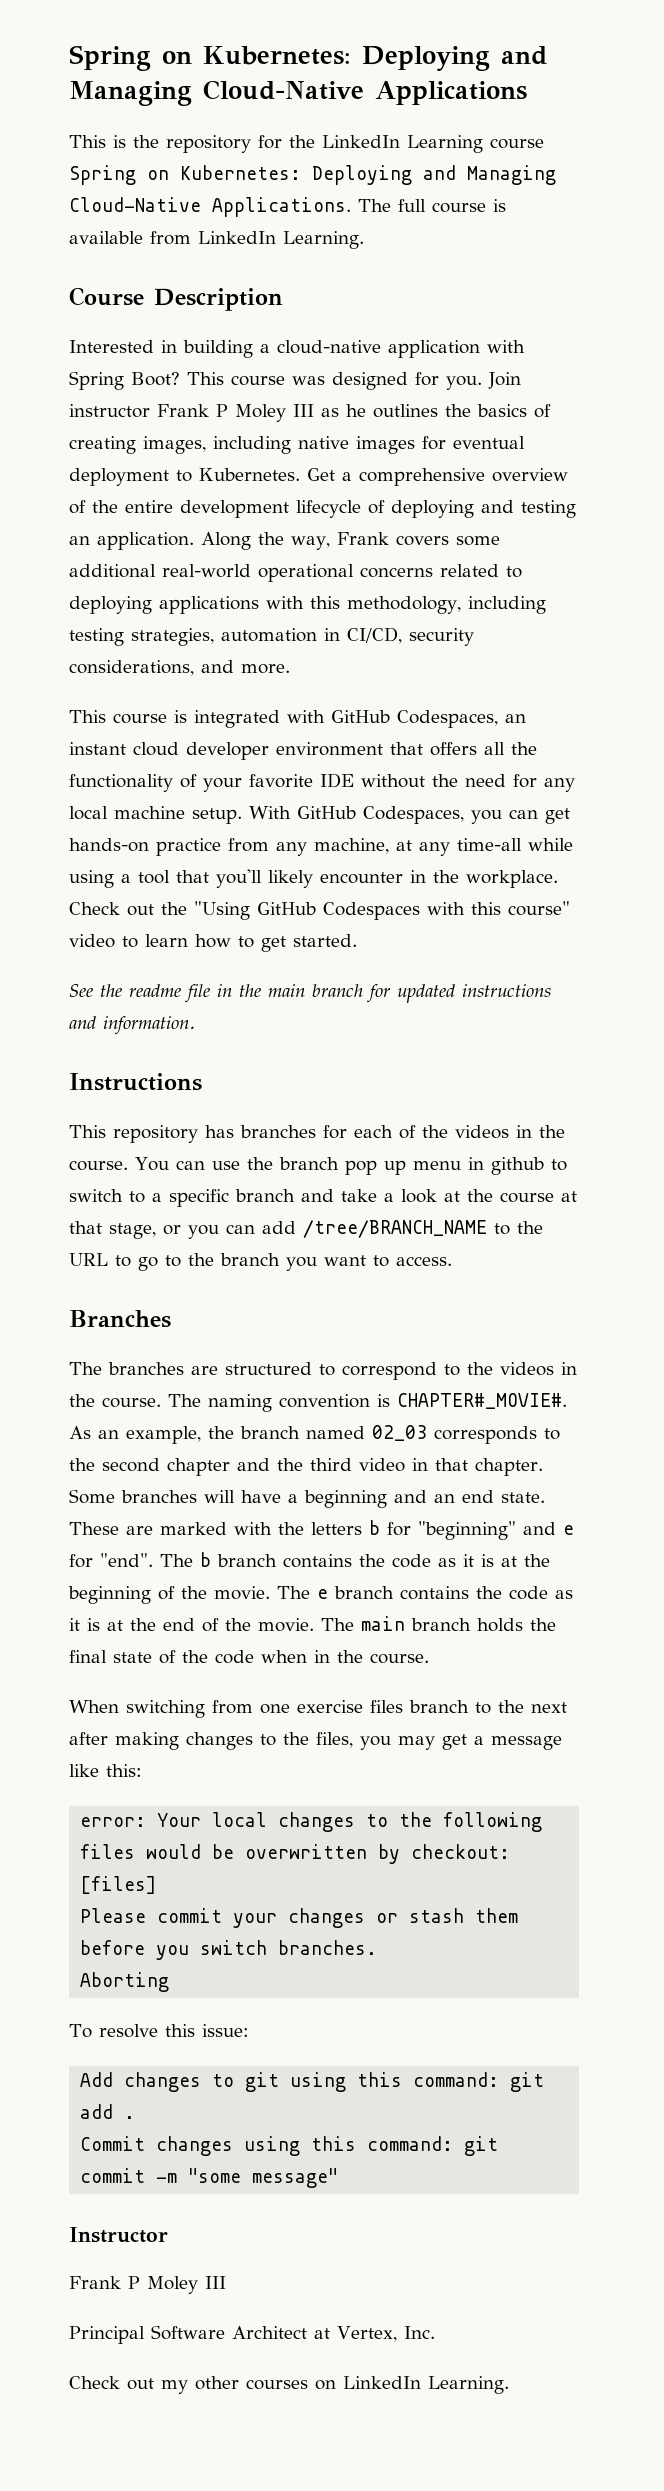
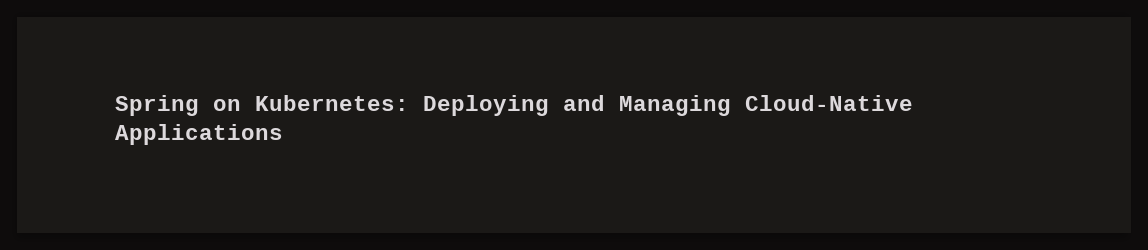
[69,135,544,153] [69,165,556,185] [69,197,506,217] [69,231,364,249] [69,287,283,311] [69,340,525,358] [69,371,521,390] [69,404,551,422] [69,436,525,454] [69,468,568,486] [69,500,576,518] [69,532,500,550] [69,564,522,582] [69,596,546,614] [69,627,474,646] [69,660,290,676] [69,710,526,728] [69,742,537,760] [69,773,575,792] [69,806,570,824] [69,838,573,856] [69,869,558,888] [69,901,570,920] [69,934,357,952] [69,984,551,1003] [69,1016,196,1035] [69,1073,202,1091] [69,1125,565,1143] [69,1157,567,1175] [69,1189,577,1207] [69,1220,543,1239] [69,1253,452,1271] [69,1310,171,1328] [69,1362,577,1380] [69,1393,567,1412] [69,1425,560,1444] [69,1458,543,1476] [69,1489,545,1508] [69,1520,574,1540] [69,1552,550,1568] [68,1586,573,1604] [69,1616,556,1632] [69,1650,429,1664] [69,1700,567,1718] [69,1732,562,1750] [69,1764,142,1777] [80,1812,543,1832] [80,1844,511,1864] [80,1876,157,1894] [80,1908,519,1928] [80,1940,378,1960] [80,1972,170,1992] [69,2024,249,2038] [80,2072,545,2092] [80,2104,136,2119] [80,2136,499,2156] [80,2168,339,2188] [69,2227,168,2243] [69,2276,226,2294] [69,2325,435,2344] [69,2376,509,2394] // This is the repository for the LinkedIn Learning course Spring on Kubernetes: Deploying and Managing Cloud-Native Applications. The full course is available from LinkedIn Learning. // Course Description // Interested in building a cloud-native application with Spring Boot? This course was designed for you. Join instructor Frank P Moley III as he outlines the basics of creating images, including native images for eventual deployment to Kubernetes. Get a comprehensive overview of the entire development lifecycle of deploying and testing an application. Along the way, Frank covers some additional real-world operational concerns related to deploying applications with this methodology, including testing strategies, automation in CI/CD, security considerations, and more. // This course is integrated with GitHub Codespaces, an instant cloud developer environment that offers all the functionality of your favorite IDE without the need for any local machine setup. With GitHub Codespaces, you can get hands-on practice from any machine, at any time-all while using a tool that you'll likely encounter in the workplace. Check out the "Using GitHub Codespaces with this course" video to learn how to get started. // See the readme file in the main branch for updated instructions and information. // Instructions // This repository has branches for each of the videos in the course. You can use the branch pop up menu in github to switch to a specific branch and take a look at the course at that stage, or you can add /tree/BRANCH_NAME to the URL to go to the branch you want to access. // Branches // The branches are structured to correspond to the videos in the course. The naming convention is CHAPTER#_MOVIE#. As an example, the branch named 02_03 corresponds to the second chapter and the third video in that chapter. Some branches will have a beginning and an end state. These are marked with the letters b for "beginning" and e for "end". The b branch contains the code as it is at the beginning of the movie. The e branch contains the code as it is at the end of the movie. The main branch holds the final state of the code when in the course. // When switching from one exercise files branch to the next after making changes to the files, you may get a message like this: // error: Your local changes to the following files would be overwritten by checkout: [files] // Please commit your changes or stash them before you switch branches. // Aborting // To resolve this issue: // Add changes to git using this command: git add . // Commit changes using this command: git commit -m "some message" // Instructor // Frank P Moley III // Principal Software Architect at Vertex, Inc. // Check out my other courses on LinkedIn Learning. -> (283, 134) none

